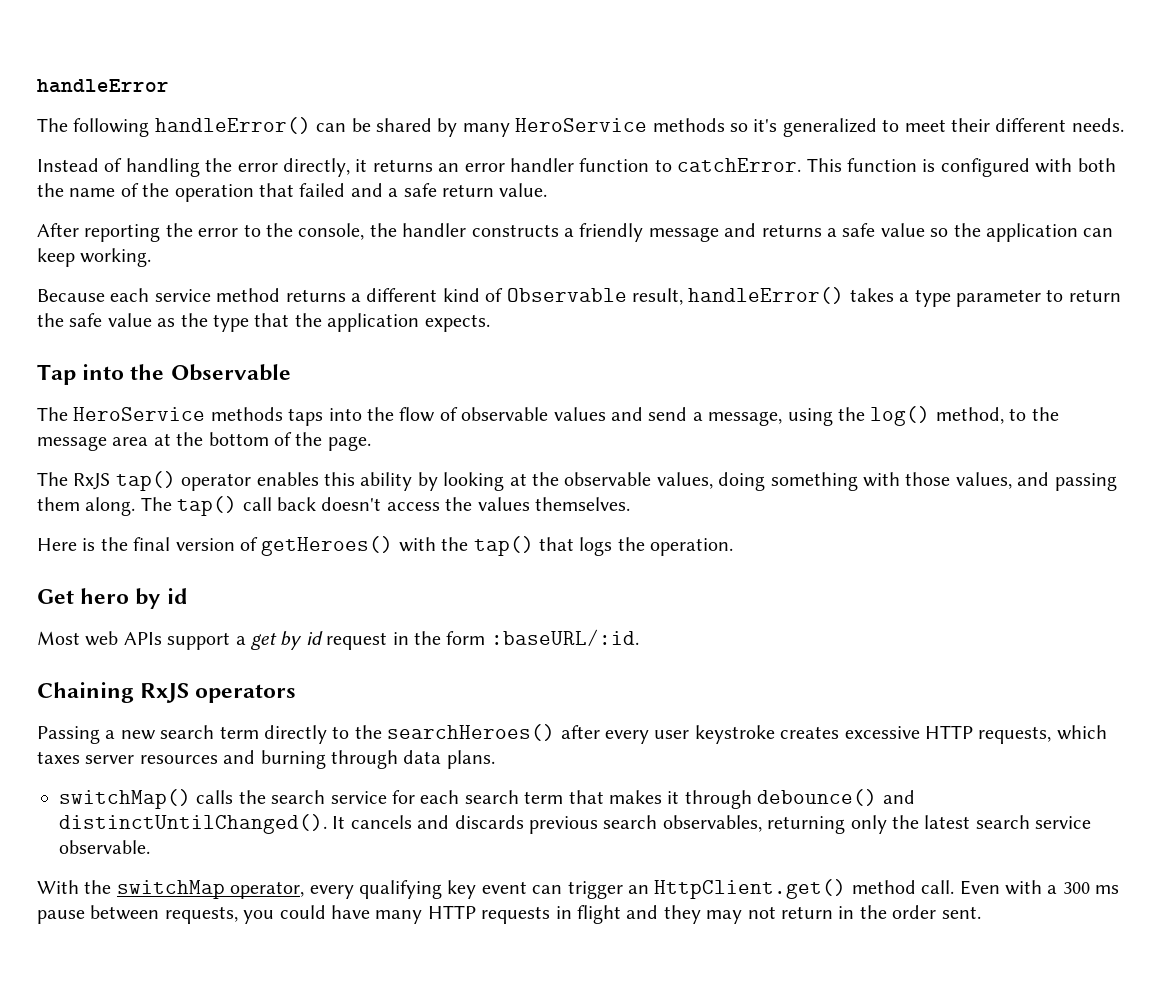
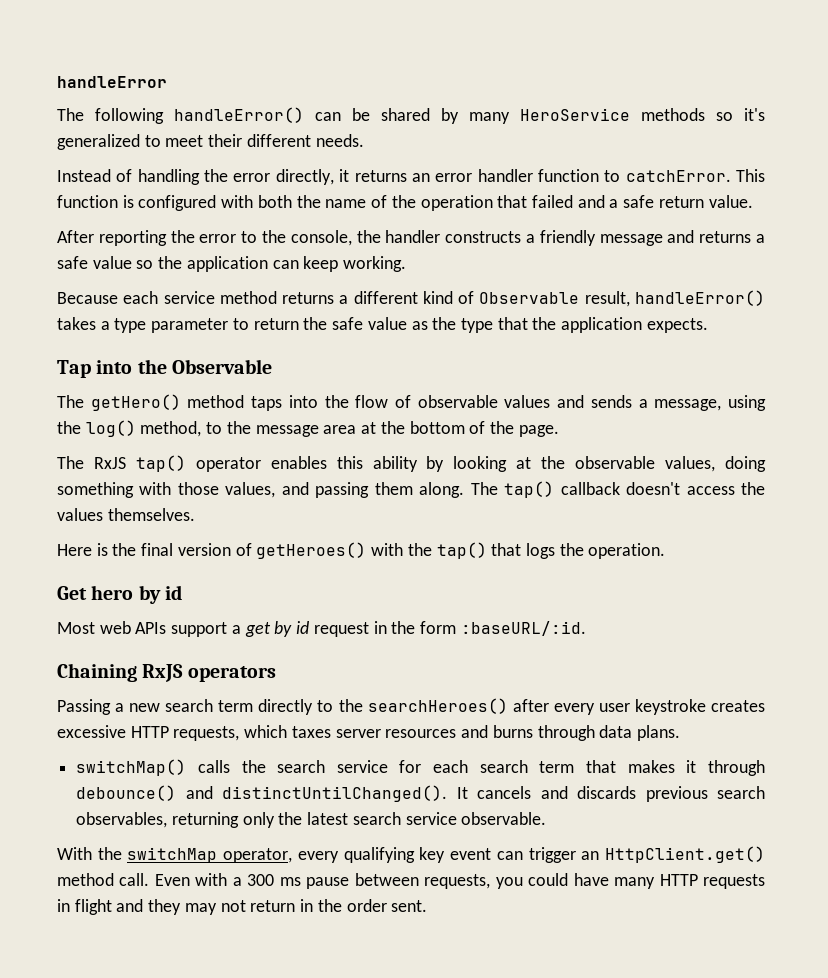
[73,407,283,421] HeroService methods -> [90,394,245,411] getHero() method
[648,407,688,421] send -> [590,395,632,408] sends
[242,497,316,511] call back -> [560,482,620,495] callback
[260,750,326,769] burning -> [492,725,533,738] burns

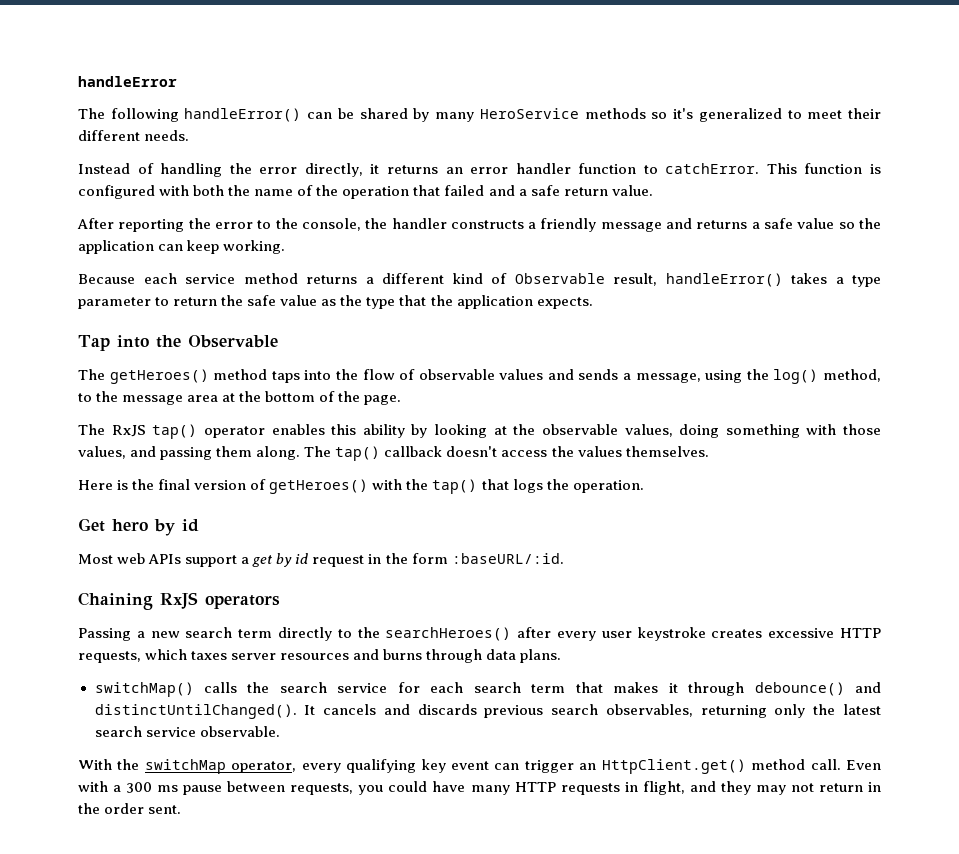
[90,394,181,411] getHero() -> [109,369,209,384] getHeroes()
[74,899,112,915] flight -> [642,781,685,795] flight,

